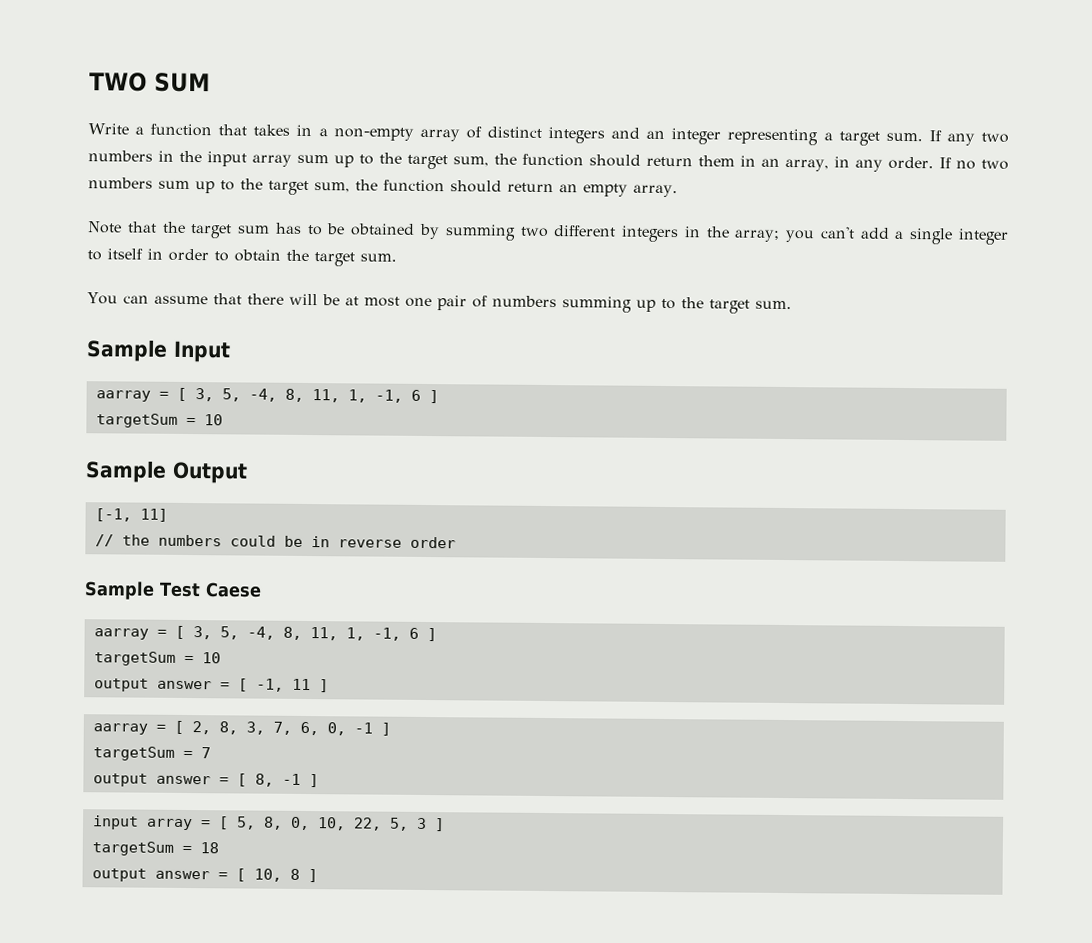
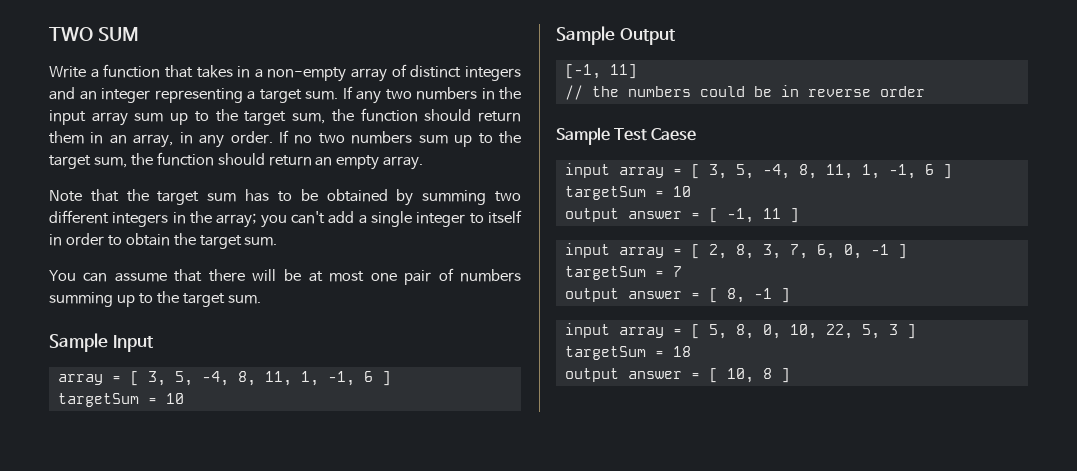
[95,390,151,402] aarray -> [57,374,103,385] array
[93,628,149,640] aarray -> [564,163,664,178] input array
[92,723,148,735] aarray -> [564,243,664,258] input array

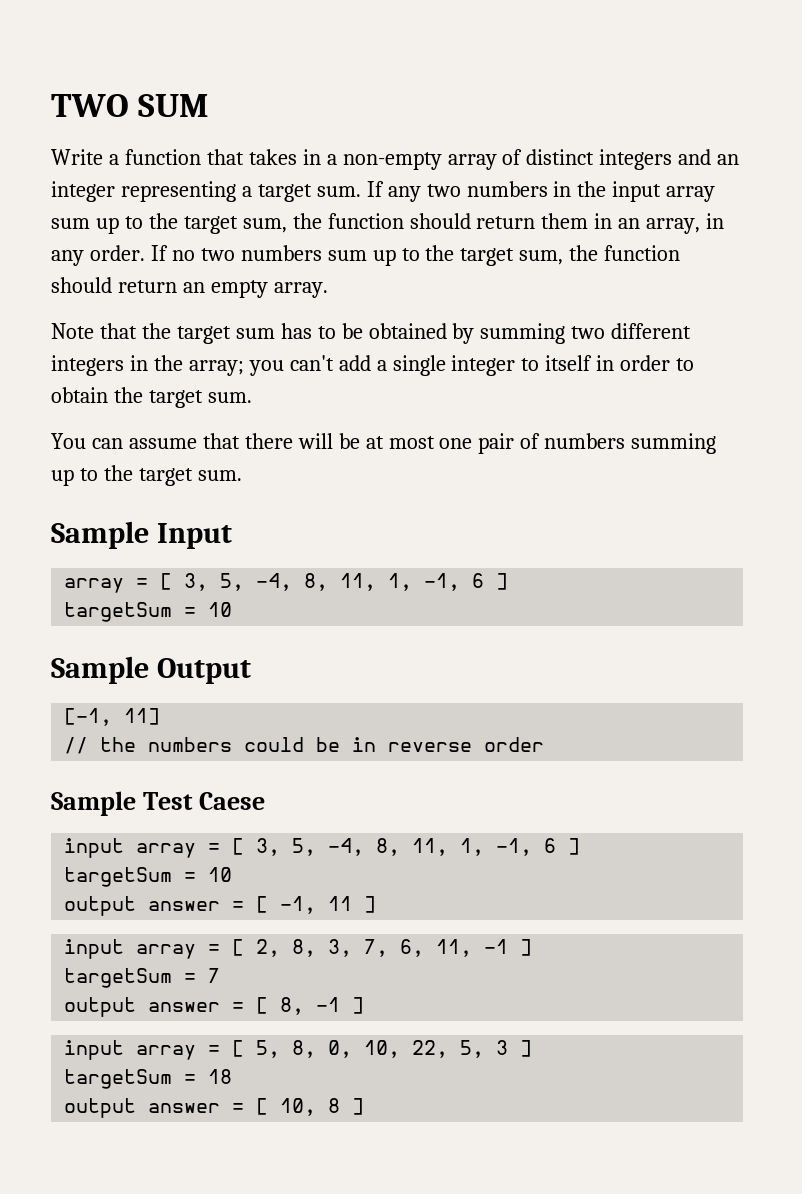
[843,244,862,259] 0, -> [436,939,473,957] 11,

